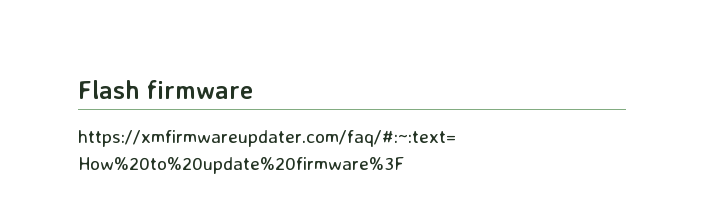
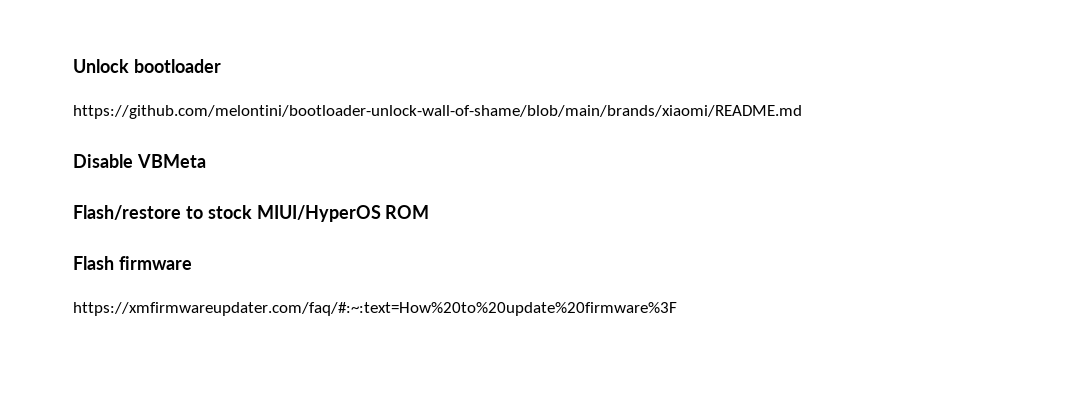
(78, 89) none -> [73,59,221,73] [73,105,802,119] [73,154,206,168] [73,205,430,222] Unlock bootloader // https://github.com/melontini/bootloader-unlock-wall-of-shame/blob/main/brands/xiaomi/README.md // Disable VBMeta // Flash/restore to stock MIUI/HyperOS ROM //

